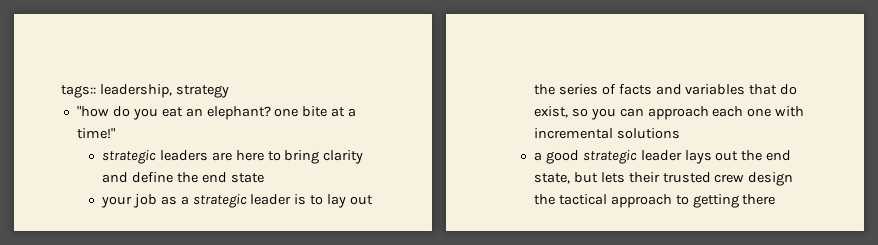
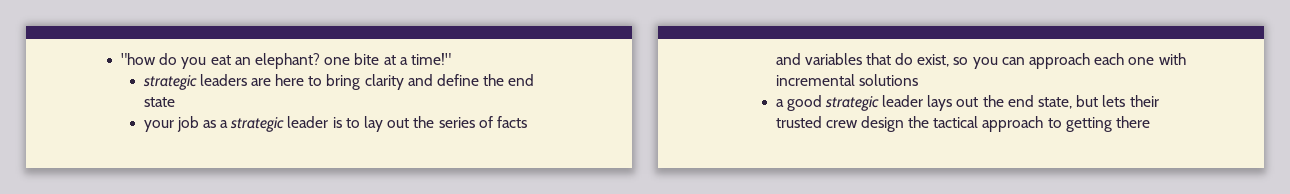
[61,84,229,98] tags:: leadership, strategy // -> (121, 59) none

